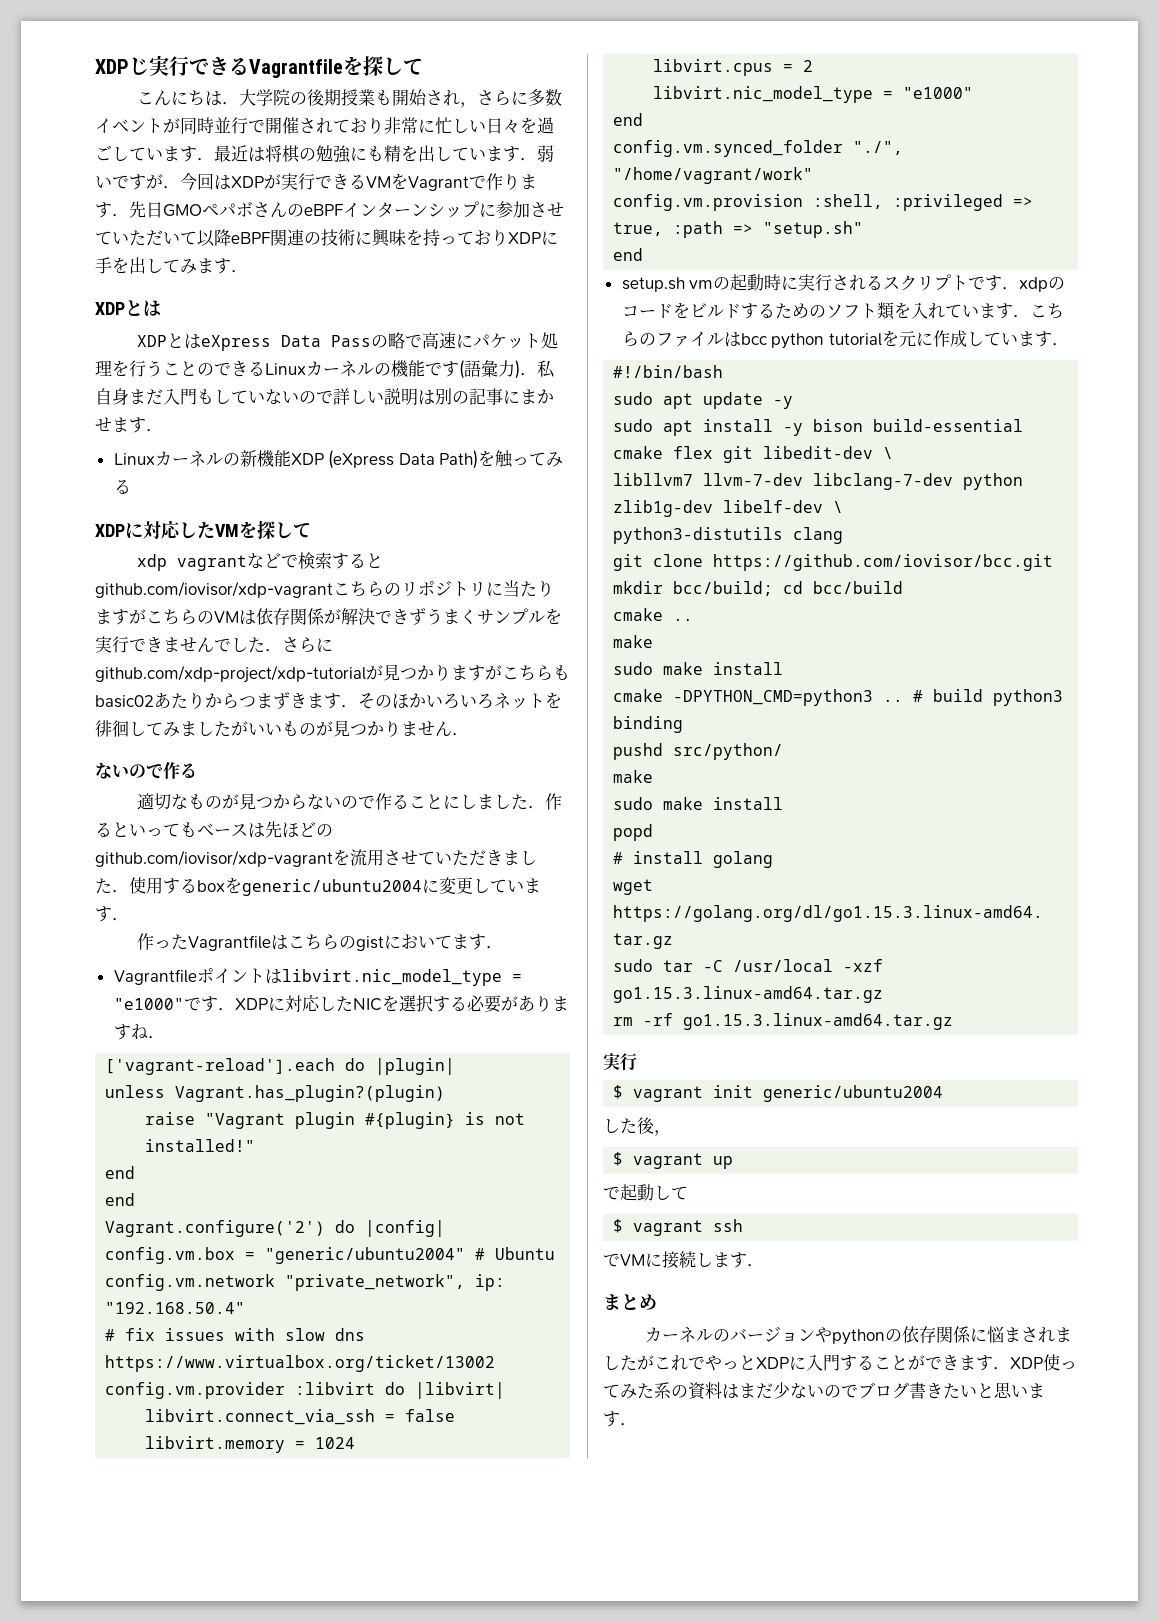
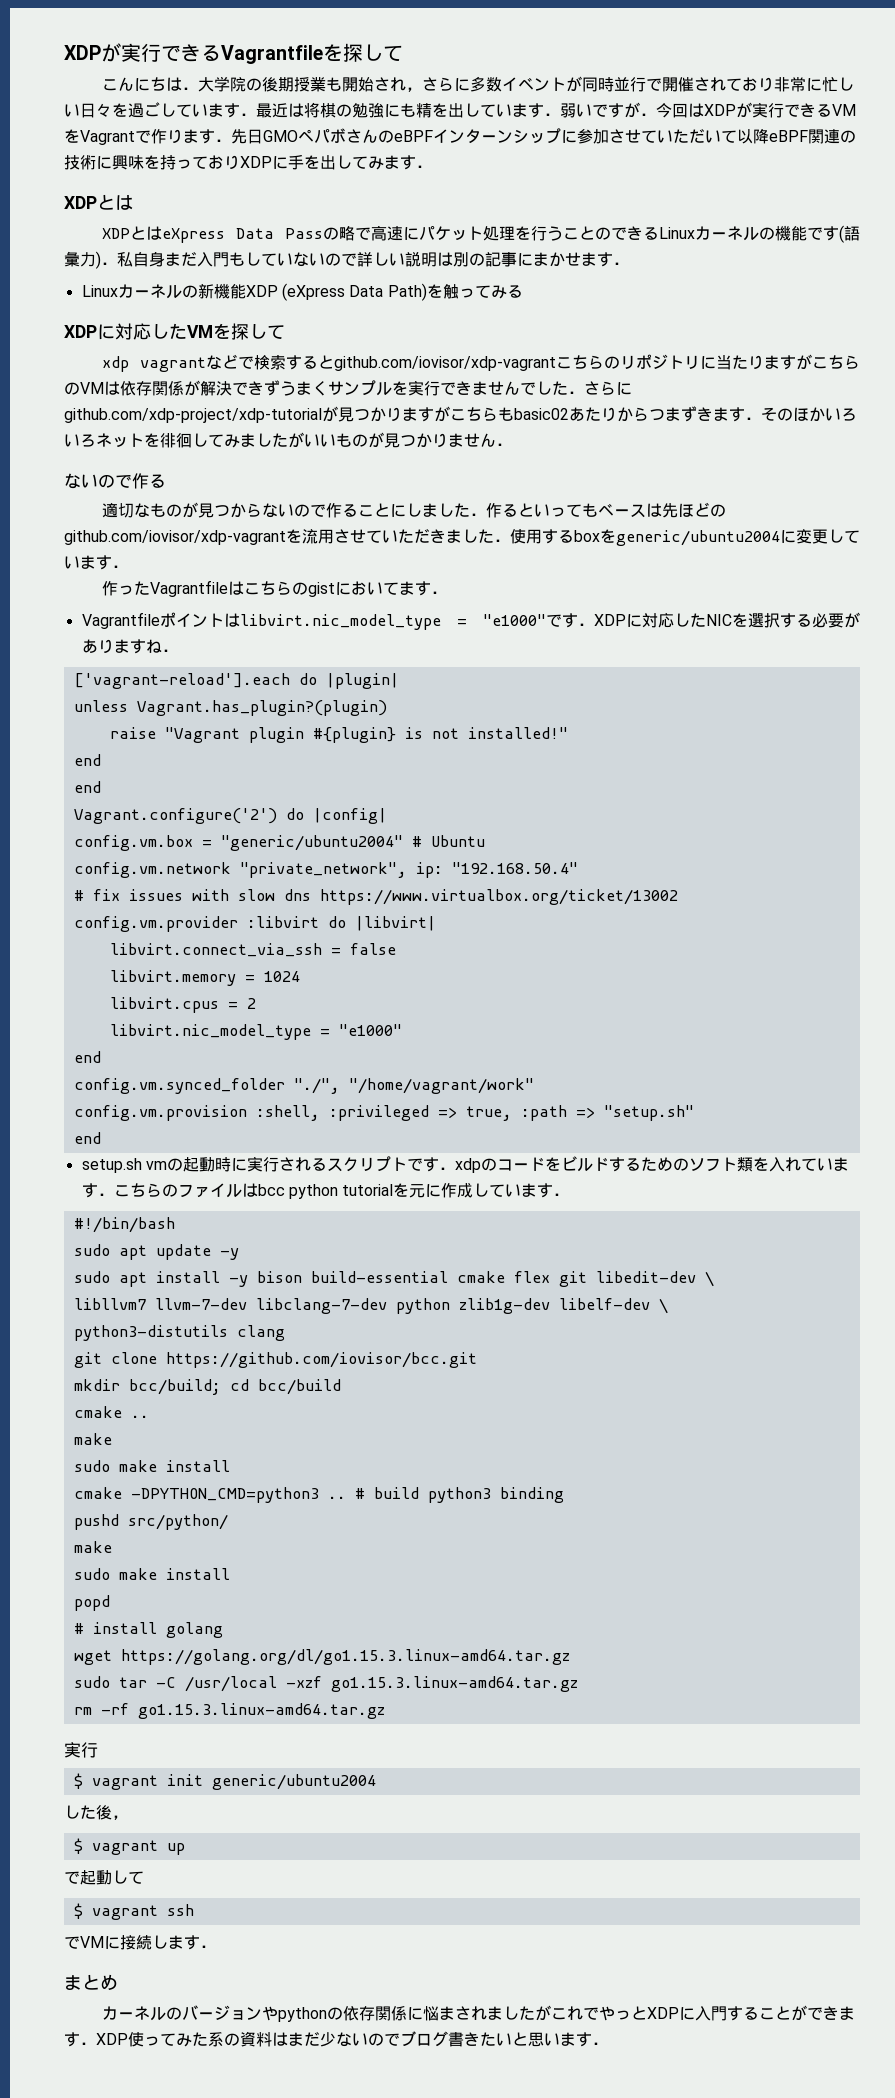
[95,57,149,75] XDPじ -> [64,43,121,62] XDPが

